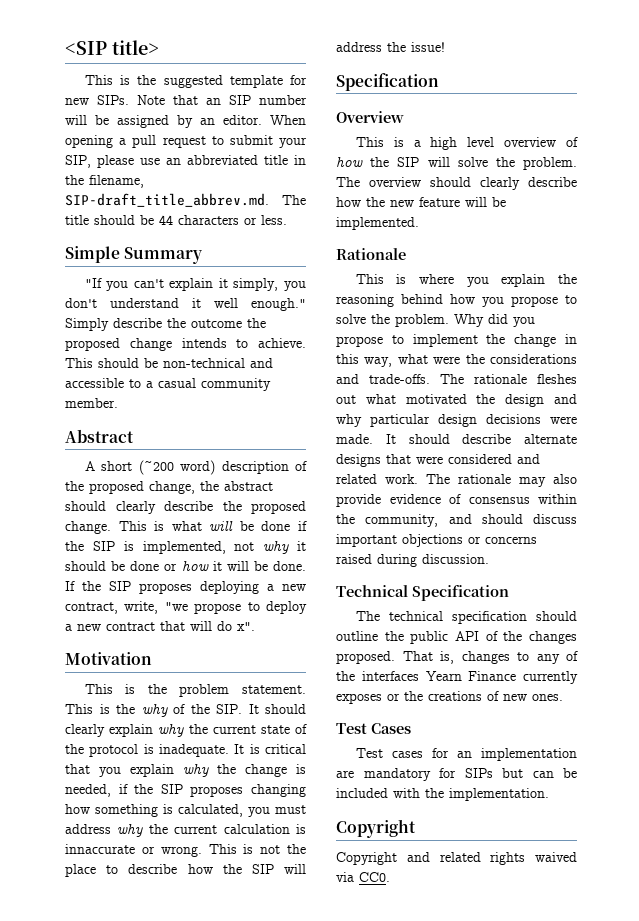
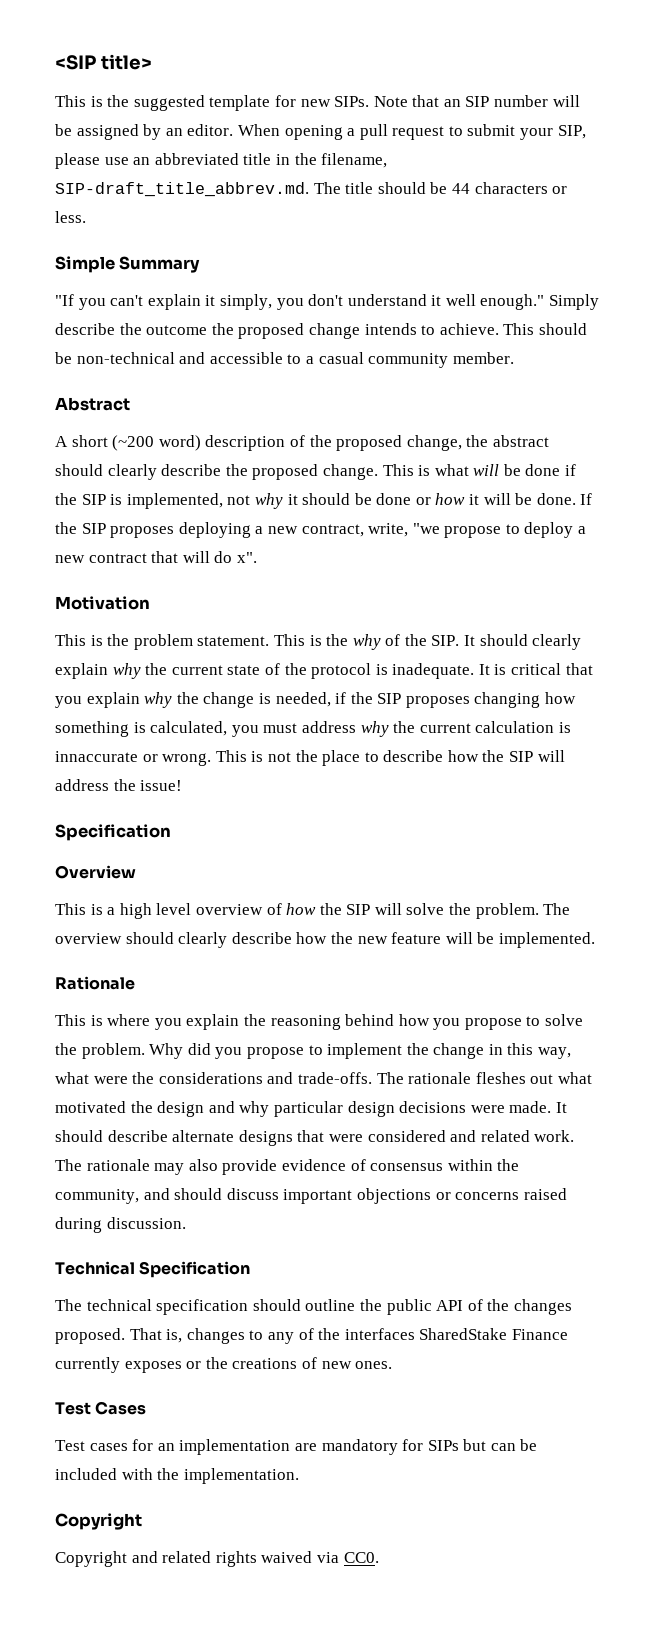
[425,671,462,681] Yearn -> [419,1328,508,1340] SharedStake

